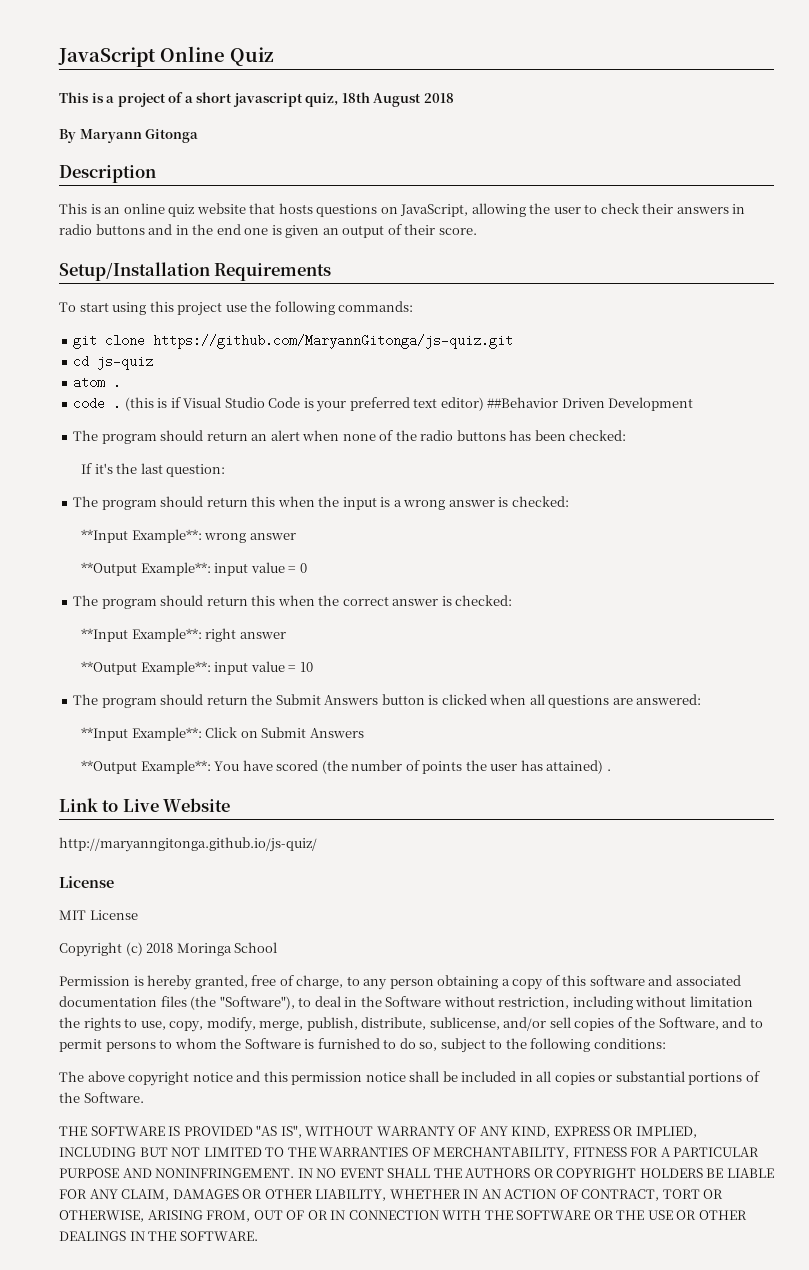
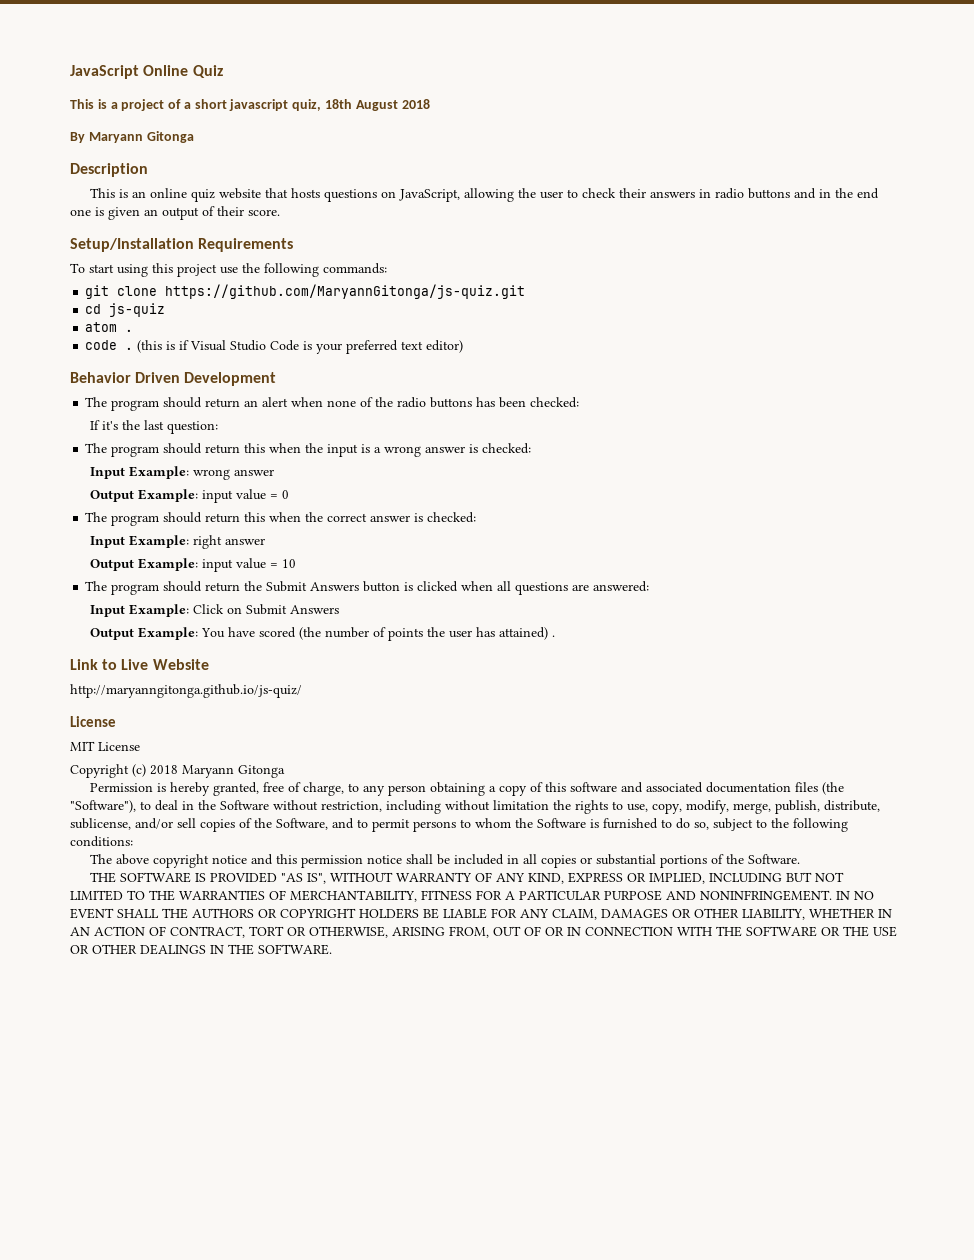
[487,397,559,408] ##Behavior -> [70,372,131,383] // Behavior
[81,529,202,543] **Input Example**: -> [90,466,190,479] Input Example:
[81,562,211,576] **Output Example**: -> [90,489,199,502] Output Example:
[81,628,202,642] **Input Example**: -> [90,535,190,548] Input Example:
[81,661,211,675] **Output Example**: -> [90,558,199,571] Output Example:
[81,727,202,741] **Input Example**: -> [90,604,190,617] Input Example:
[81,760,211,774] **Output Example**: -> [90,627,199,640] Output Example:
[176,942,278,956] Moringa School -> [182,765,285,778] Maryann Gitonga

